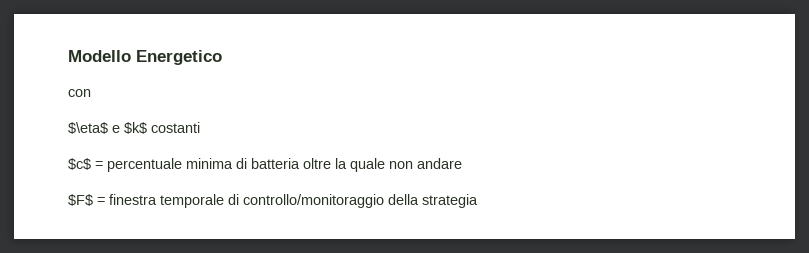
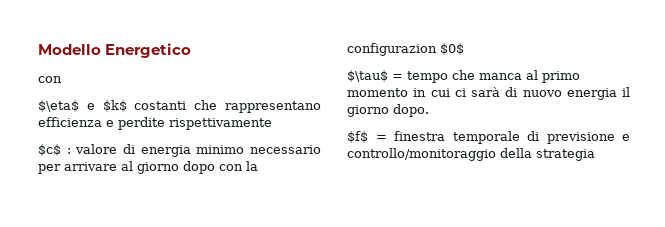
[68,158,462,172] [68,194,93,206] // $c$ = percentuale minima di batteria oltre la quale non andare // $F$ -> [194,100,321,113] [38,117,272,130] [38,144,321,157] [38,161,258,174] [347,43,464,56] [347,70,580,83] [347,87,630,100] [347,104,429,117] [347,131,368,143] che rappresentano efficienza e perdite rispettivamente // $c$ : valore di energia minimo necessario per arrivare al giorno dopo con la configurazion $0$ // $\tau$ = tempo che manca al primo momento in cui ci sarà di nuovo energia il giorno dopo. // $f$
(239, 199) none -> [546,132,630,144] previsione e

